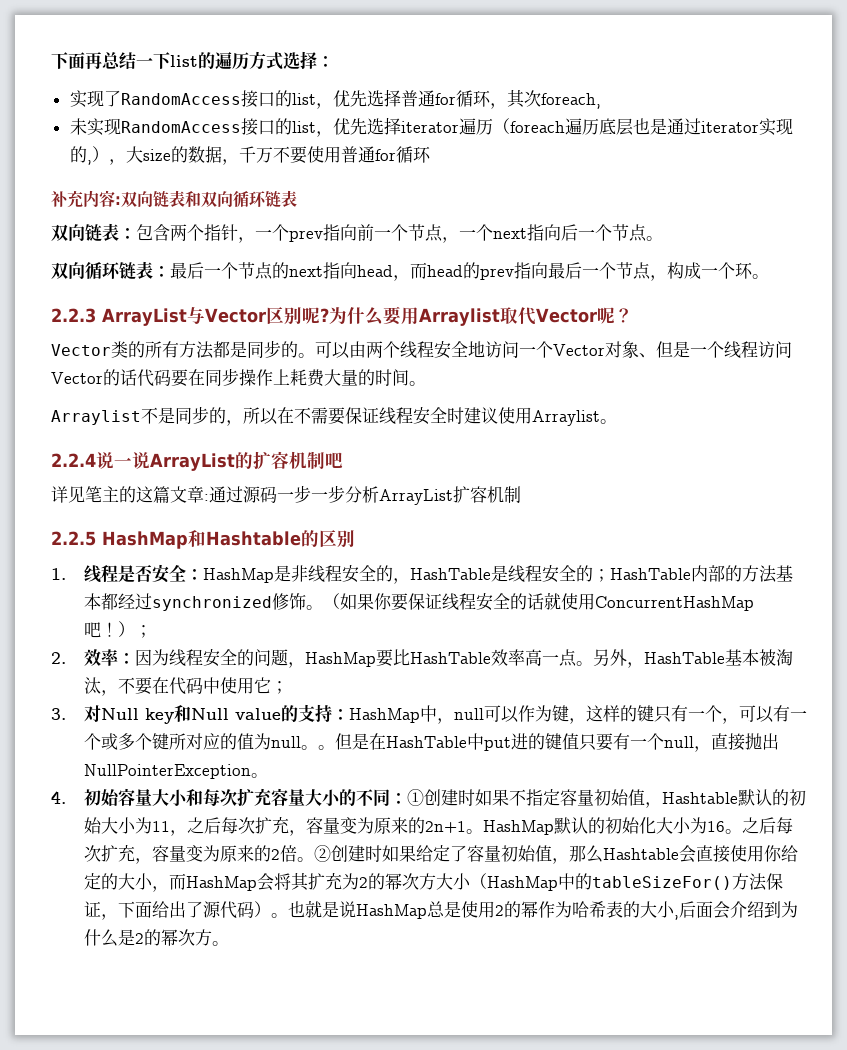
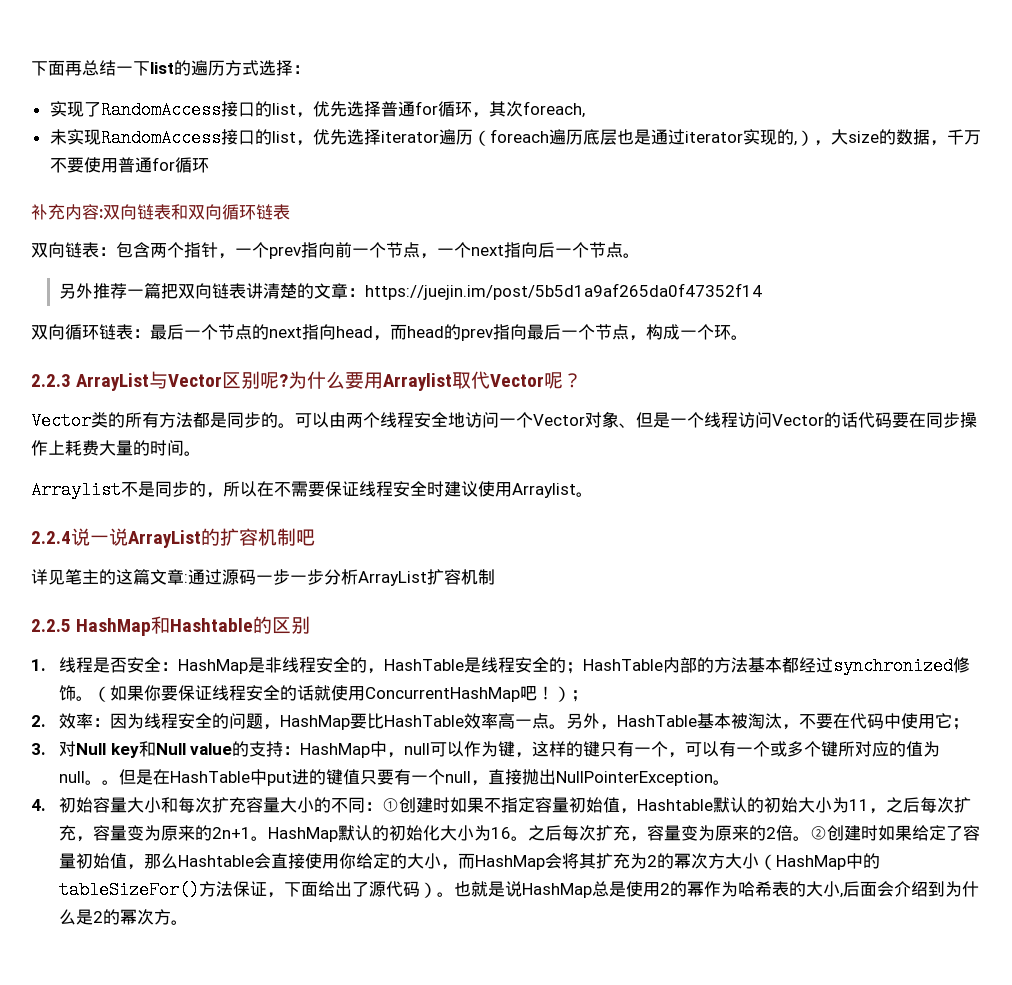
(663, 238) none -> [59,283,763,300] // 另外推荐一篇把双向链表讲清楚的文章：https://juejin.im/post/5b5d1a9af265da0f47352f14

